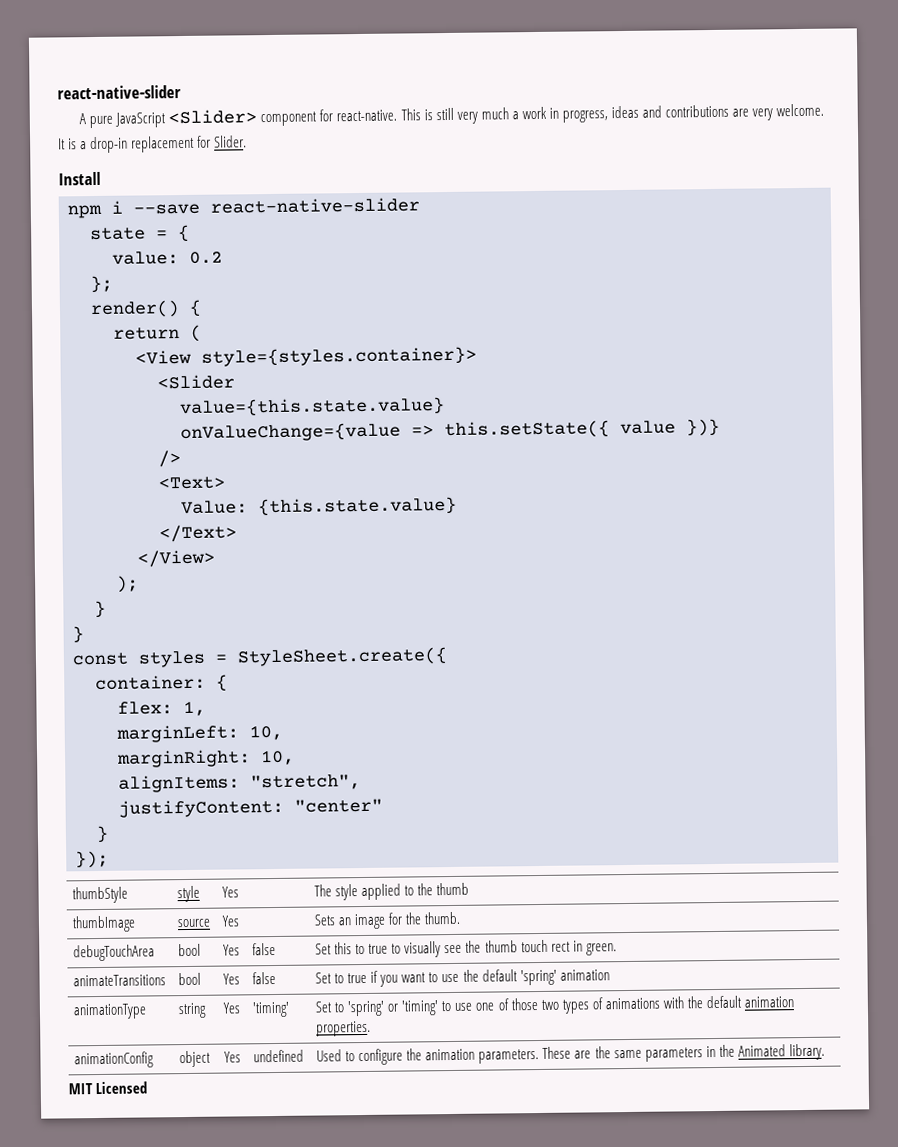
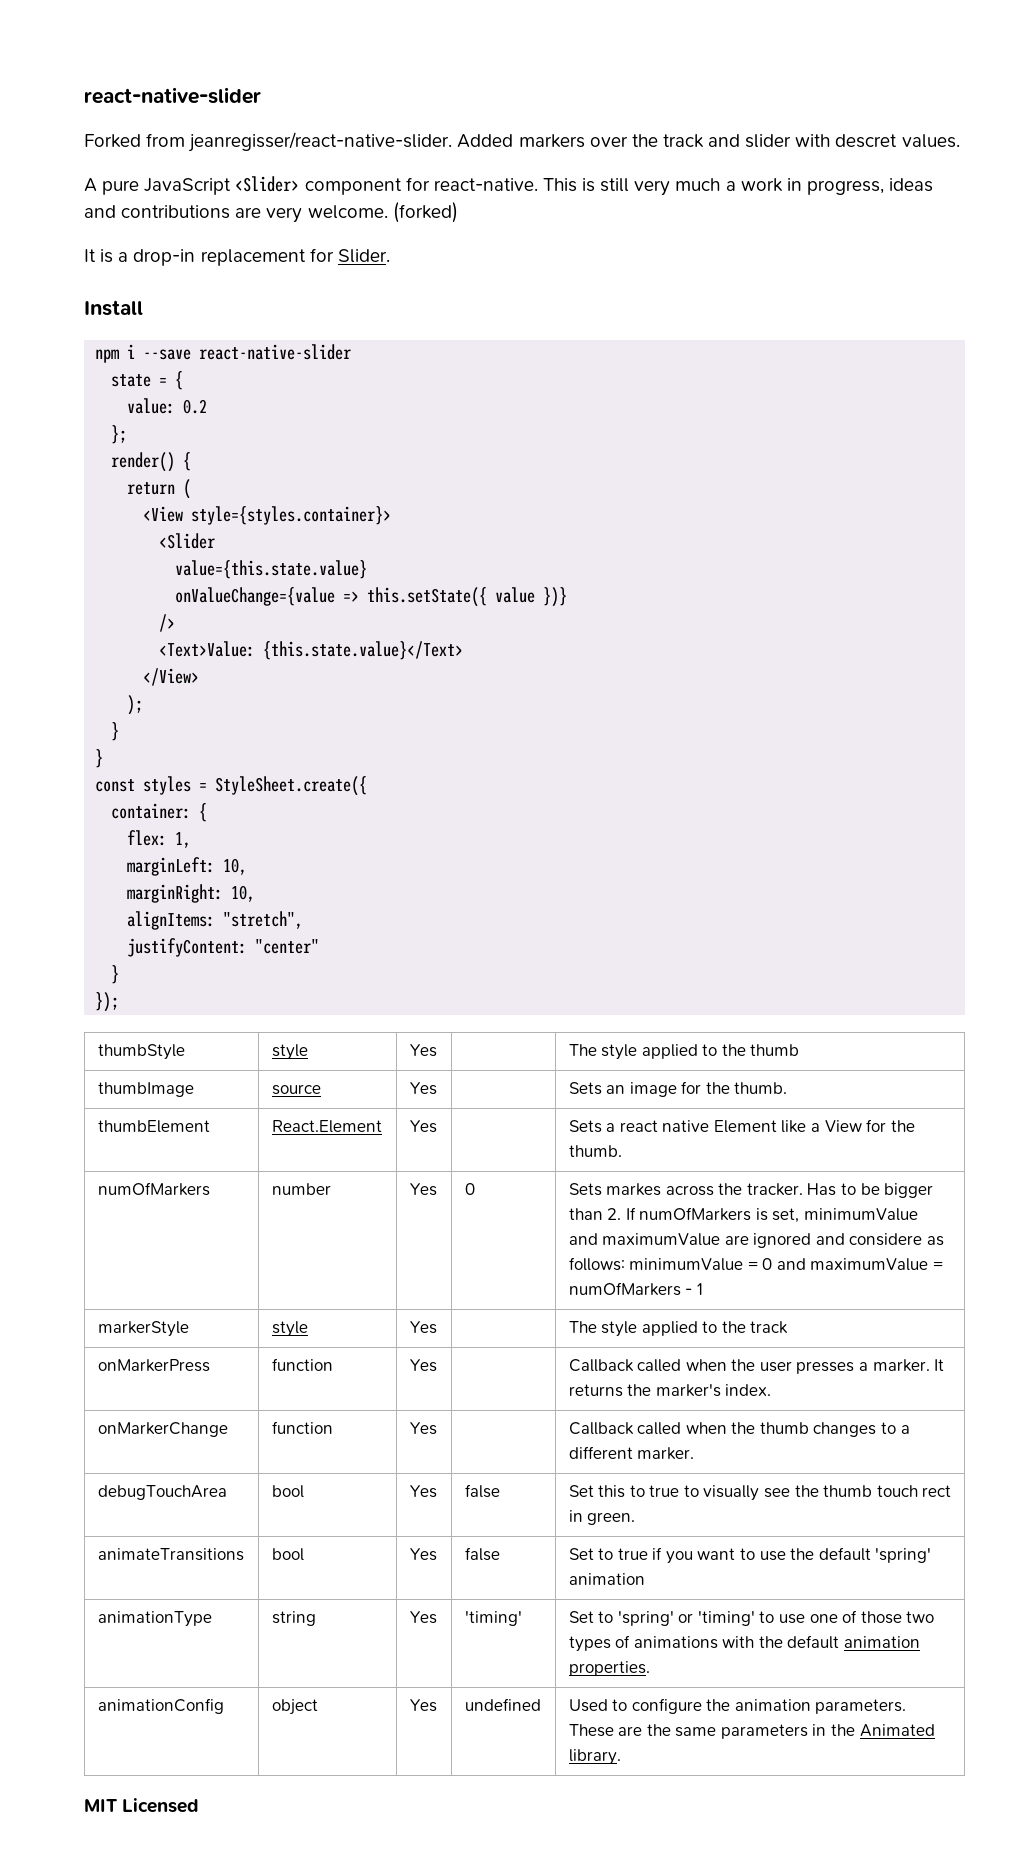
[57,85,181,100] react-native-slider -> [84,87,261,104] [84,132,960,152] react-native-slider // Forked from jeanregisser/react-native-slider. Added markers over the track and slider with descret values.
(825, 110) none -> [392,202,458,223] (forked)
[158,476,226,490] [181,496,457,517] [159,524,237,543] <Text> // Value: {this.state.value} // </Text> -> [159,641,464,660] <Text>Value: {this.state.value}</Text>
(461, 918) none -> [97,1120,210,1133] [271,1120,382,1133] [409,1120,437,1133] [568,1119,915,1133] [568,1145,622,1157] [97,1182,210,1196] [271,1183,331,1195] [409,1183,437,1196] [464,1183,475,1195] [568,1183,934,1198] [568,1207,919,1223] [568,1233,945,1248] [568,1257,944,1271] [568,1282,703,1296] [97,1321,189,1337] [271,1321,308,1337] [409,1321,437,1334] [568,1321,789,1337] [97,1359,210,1372] [271,1358,333,1371] [409,1359,437,1372] [568,1359,945,1374] [568,1384,772,1397] [97,1422,228,1437] [271,1421,333,1434] [409,1422,437,1435] [568,1422,910,1437] [568,1446,695,1460] // thumbElement | React.Element | Yes | | Sets a react native Element like a View for the thumb. // numOfMarkers | number | Yes | 0 | Sets markes across the tracker. Has to be bigger than 2. If numOfMarkers is set, minimumValue and maximumValue are ignored and considere as follows: minimumValue = 0 and maximumValue = numOfMarkers - 1 // markerStyle | style | Yes | | The style applied to the track // onMarkerPress | function | Yes | | Callback called when the user presses a marker. It returns the marker's index. // onMarkerChange | function | Yes | | Callback called when the thumb changes to a different marker.

